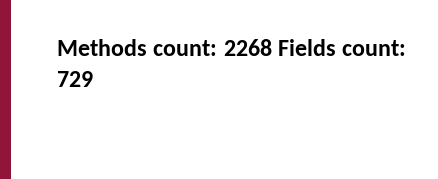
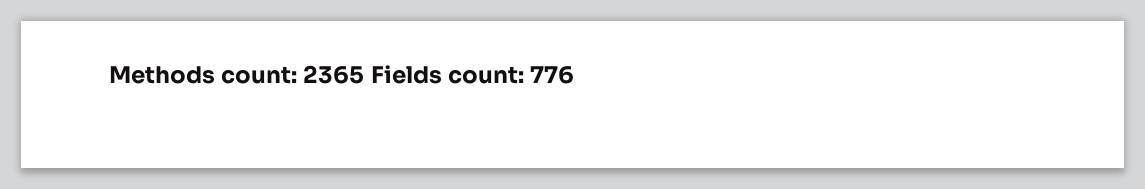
[223,39,272,56] 2268 -> [303,65,365,84] 2365
[57,71,93,87] 729 -> [530,66,575,84] 776

